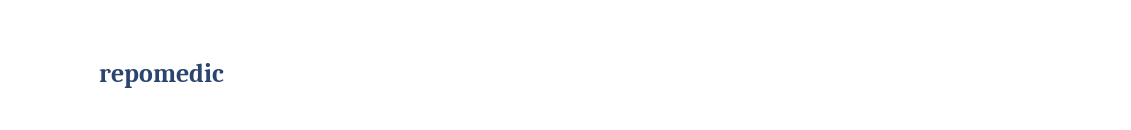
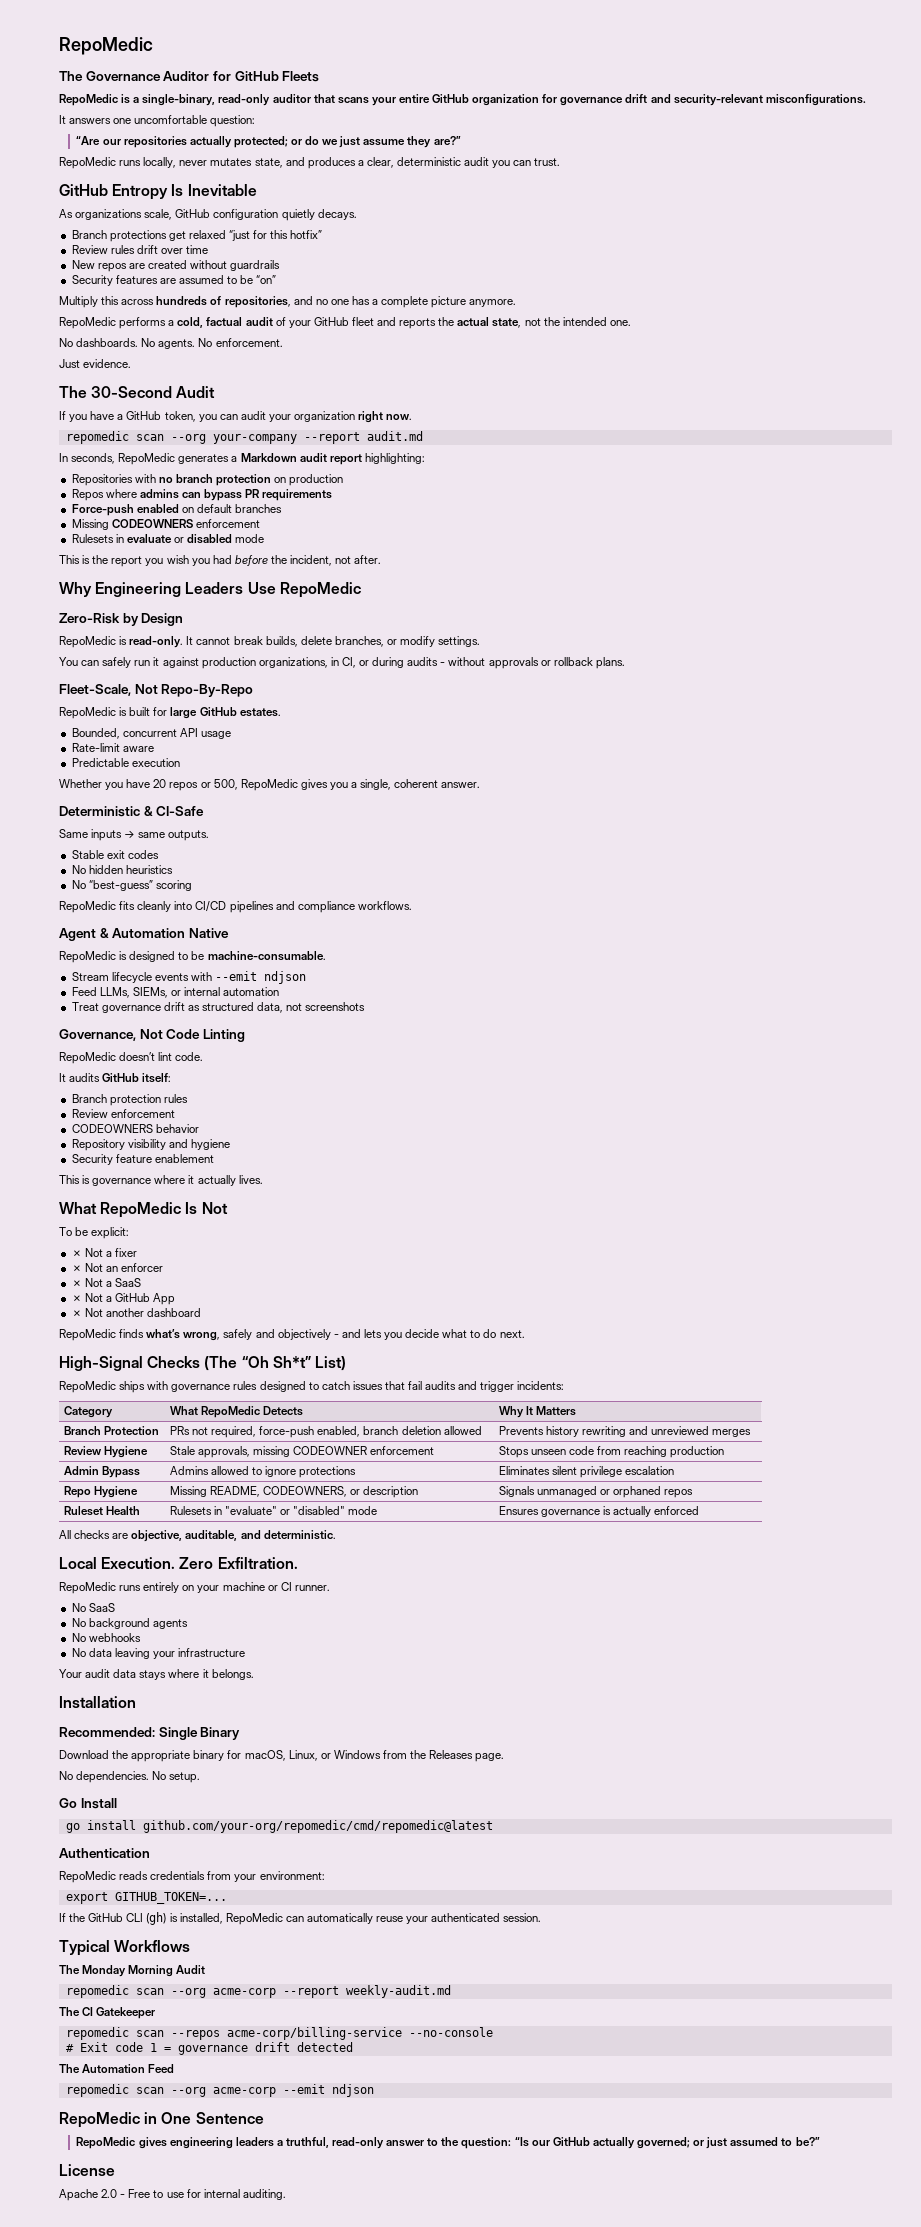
[99,63,224,88] repomedic -> [59,37,153,55] [59,71,320,82] [59,94,866,106] [59,115,256,127] [76,136,461,148] [59,157,561,169] [59,184,257,200] [59,209,357,221] [71,230,323,242] [71,245,209,254] [71,260,281,272] [71,275,277,286] [59,296,517,308] [59,317,631,329] [59,338,283,349] [59,359,132,368] [59,386,216,398] [59,411,413,423] [65,431,423,444] [59,453,425,465] [71,474,344,486] [71,489,333,501] [71,504,283,516] [71,519,260,530] [71,534,265,544] [59,555,382,567] [59,582,361,598] [59,613,184,626] [59,636,481,648] [59,657,625,669] [59,684,254,697] [59,707,281,719] [71,728,231,739] [71,743,154,752] [71,758,180,767] [59,779,481,791] [59,806,205,817] [59,829,210,841] [71,850,159,859] [71,865,173,874] [71,880,192,891] [59,901,412,913] [59,928,229,941] [59,951,326,963] [71,971,307,984] [71,987,280,998] [71,1002,366,1013] [59,1029,245,1042] [59,1052,204,1064] [59,1073,172,1083] [71,1094,188,1106] [71,1109,175,1118] [71,1124,199,1133] [71,1139,230,1151] [71,1154,214,1165] [59,1175,263,1186] [59,1202,228,1218] [59,1227,130,1239] [71,1248,137,1257] [71,1263,163,1272] [71,1278,141,1287] [71,1293,176,1305] [71,1308,201,1317] [59,1329,525,1341] [59,1356,346,1371] [59,1381,565,1393] [63,1406,113,1418] [169,1406,304,1418] [498,1406,577,1418] [63,1426,160,1435] [169,1426,482,1438] [498,1426,752,1437] [63,1446,149,1458] [169,1446,435,1458] [498,1446,725,1458] [63,1466,141,1478] [169,1466,357,1478] [498,1466,675,1478] [63,1486,139,1498] [169,1486,419,1498] [498,1486,694,1498] [63,1506,141,1516] [169,1506,378,1515] [498,1506,700,1517] [59,1530,336,1542] [59,1557,298,1569] [59,1582,330,1594] [71,1603,115,1612] [71,1618,188,1629] [71,1633,141,1642] [71,1648,246,1659] [59,1669,254,1680] [59,1696,136,1708] [59,1727,241,1740] [59,1750,505,1762] [59,1771,201,1783] [59,1798,117,1809] [65,1820,493,1833] [59,1848,150,1858] [59,1871,325,1883] [65,1892,227,1904] [59,1912,542,1925] [59,1940,191,1956] [59,1965,206,1977] [65,1985,451,1998] [59,2007,156,2019] [65,2027,493,2040] [65,2042,353,2055] [59,2064,175,2073] [65,2084,374,2097] [59,2112,264,2128] [76,2137,820,2149] [59,2164,115,2176] [59,2189,286,2201] RepoMedic // The Governance Auditor for GitHub Fleets // RepoMedic is a single-binary, read-only auditor that scans your entire GitHub organization for governance drift and security-relevant misconfigurations. // It answers one uncomfortable question: // “Are our repositories actually protected; or do we just assume they are?” // RepoMedic runs locally, never mutates state, and produces a clear, deterministic audit you can trust. // GitHub Entropy Is Inevitable // As organizations scale, GitHub configuration quietly decays. // Branch protections get relaxed “just for this hotfix” // Review rules drift over time // New repos are created without guardrails // Security features are assumed to be “on” // Multiply this across hundreds of repositories, and no one has a complete picture anymore. // RepoMedic performs a cold, factual audit of your GitHub fleet and reports the actual state, not the intended one. // No dashboards. No agents. No enforcement. // Just evidence. // The 30-Second Audit // If you have a GitHub token, you can audit your organization right now. // repomedic scan --org your-company --report audit.md // In seconds, RepoMedic generates a Markdown audit report highlighting: // Repositories with no branch protection on production // Repos where admins can bypass PR requirements // Force-push enabled on default branches // Missing CODEOWNERS enforcement // Rulesets in evaluate or disabled mode // This is the report you wish you had before the incident, not after. // Why Engineering Leaders Use RepoMedic // Zero-Risk by Design // RepoMedic is read-only. It cannot break builds, delete branches, or modify settings. // You can safely run it against production organizations, in CI, or during audits - without approvals or rollback plans. // Fleet-Scale, Not Repo-By-Repo // RepoMedic is built for large GitHub estates. // Bounded, concurrent API usage // Rate-limit aware // Predictable execution // Whether you have 20 repos or 500, RepoMedic gives you a single, coherent answer. // Deterministic & CI-Safe // Same inputs → same outputs. // Stable exit codes // No hidden heuristics // No “best-guess” scoring // RepoMedic fits cleanly into CI/CD pipelines and compliance workflows. // Agent & Automation Native // RepoMedic is designed to be machine-consumable. // Stream lifecycle events with --emit ndjson // Feed LLMs, SIEMs, or internal automation // Treat governance drift as structured data, not screenshots // Governance, Not Code Linting // RepoMedic doesn’t lint code. // It audits GitHub itself: // Branch protection rules // Review enforcement // CODEOWNERS behavior // Repository visibility and hygiene // Security feature enablement // This is governance where it actually lives. // What RepoMedic Is Not // To be explicit: // ✗ Not a fixer // ✗ Not an enforcer // ✗ Not a SaaS // ✗ Not a GitHub App // ✗ Not another dashboard // RepoMedic finds what’s wrong, safely and objectively - and lets you decide what to do next. // High-Signal Checks (The “Oh Sh*t” List) // RepoMedic ships with governance rules designed to catch issues that fail audits and trigger incidents: // Category | What RepoMedic Detects | Why It Matters // Branch Protection | PRs not required, force-push enabled, branch deletion allowed | Prevents history rewriting and unreviewed merges // Review Hygiene | Stale approvals, missing CODEOWNER enforcement | Stops unseen code from reaching production // Admin Bypass | Admins allowed to ignore protections | Eliminates silent privilege escalation // Repo Hygiene | Missing README, CODEOWNERS, or description | Signals unmanaged or orphaned repos // Ruleset Health | Rulesets in "evaluate" or "disabled" mode | Ensures governance is actually enforced // All checks are objective, auditable, and deterministic. // Local Execution. Zero Exfiltration. // RepoMedic runs entirely on your machine or CI runner. // No SaaS // No background agents // No webhooks // No data leaving your infrastructure // Your audit data stays where it belongs. // Installation // Recommended: Single Binary // Download the appropriate binary for macOS, Linux, or Windows from the Releases page. // No dependencies. No setup. // Go Install // go install github.com/your-org/repomedic/cmd/repomedic@latest // Authentication // RepoMedic reads credentials from your environment: // export GITHUB_TOKEN=... // If the GitHub CLI (gh) is installed, RepoMedic can automatically reuse your authenticated session. // Typical Workflows // The Monday Morning Audit // repomedic scan --org acme-corp --report weekly-audit.md // The CI Gatekeeper // repomedic scan --repos acme-corp/billing-service --no-console // # Exit code 1 = governance drift detected // The Automation Feed // repomedic scan --org acme-corp --emit ndjson // RepoMedic in One Sentence // RepoMedic gives engineering leaders a truthful, read-only answer to the question: “Is our GitHub actually governed; or just assumed to be?” // License // Apache 2.0 - Free to use for internal auditing.

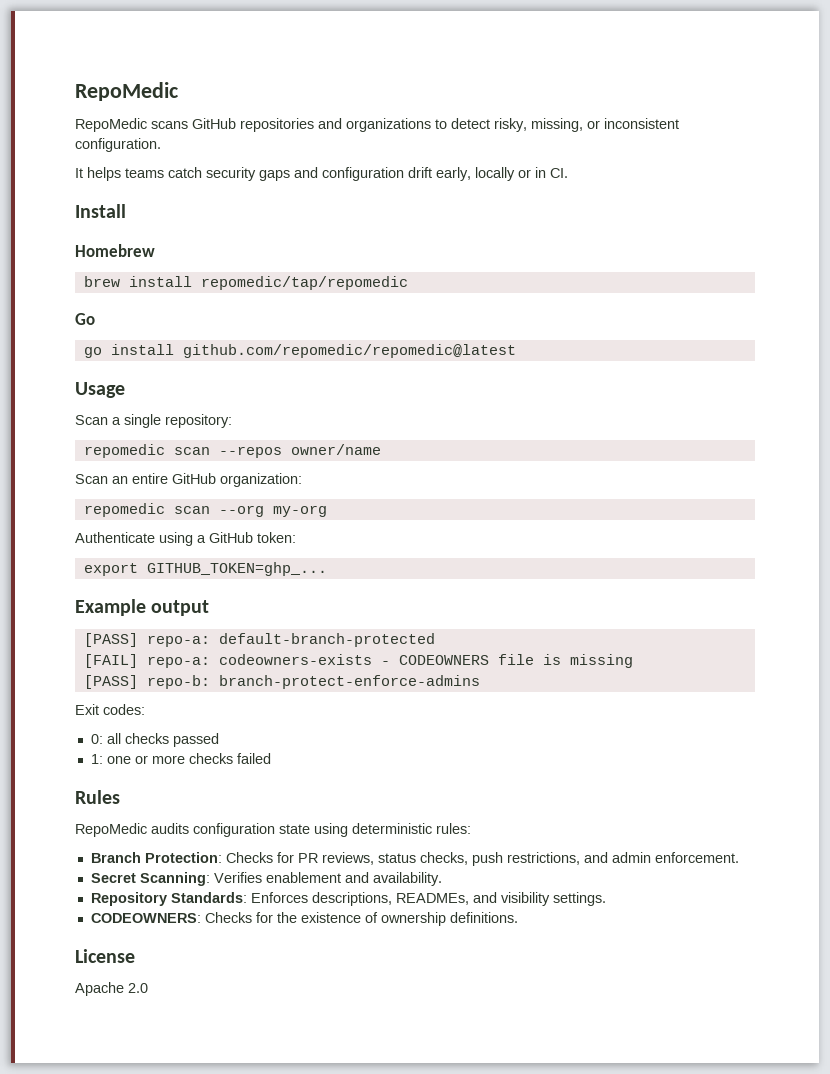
[59,37,153,55] [59,71,320,82] [59,94,866,106] [59,115,256,127] [76,136,461,148] [59,157,561,169] [59,184,257,200] [59,209,357,221] [71,230,323,242] [71,245,209,254] [71,260,281,272] [71,275,277,286] [59,296,517,308] [59,317,631,329] [59,338,283,349] [59,359,132,368] [59,386,216,398] [59,411,413,423] [65,431,423,444] [59,453,425,465] [71,474,344,486] [71,489,333,501] [71,504,283,516] [71,519,260,530] [71,534,265,544] [59,555,382,567] [59,582,361,598] [59,613,184,626] [59,636,481,648] [59,657,625,669] [59,684,254,697] [59,707,281,719] [71,728,231,739] [71,743,154,752] [71,758,180,767] [59,779,481,791] [59,806,205,817] [59,829,210,841] [71,850,159,859] [71,865,173,874] [71,880,192,891] [59,901,412,913] [59,928,229,941] [59,951,326,963] [71,971,307,984] [71,987,280,998] [71,1002,366,1013] [59,1029,245,1042] [59,1052,204,1064] [59,1073,172,1083] [71,1094,188,1106] [71,1109,175,1118] [71,1124,199,1133] [71,1139,230,1151] [71,1154,214,1165] [59,1175,263,1186] [59,1202,228,1218] [59,1227,130,1239] [71,1248,137,1257] [71,1263,163,1272] [71,1278,141,1287] [71,1293,176,1305] [71,1308,201,1317] [59,1329,525,1341] [59,1356,346,1371] [59,1381,565,1393] [63,1406,113,1418] [169,1406,304,1418] [498,1406,577,1418] [63,1426,160,1435] [169,1426,482,1438] [498,1426,752,1437] [63,1446,149,1458] [169,1446,435,1458] [498,1446,725,1458] [63,1466,141,1478] [169,1466,357,1478] [498,1466,675,1478] [63,1486,139,1498] [169,1486,419,1498] [498,1486,694,1498] [63,1506,141,1516] [169,1506,378,1515] [498,1506,700,1517] [59,1530,336,1542] [59,1557,298,1569] [59,1582,330,1594] [71,1603,115,1612] [71,1618,188,1629] [71,1633,141,1642] [71,1648,246,1659] [59,1669,254,1680] [59,1696,136,1708] [59,1727,241,1740] [59,1750,505,1762] [59,1771,201,1783] [59,1798,117,1809] [65,1820,493,1833] [59,1848,150,1858] [59,1871,325,1883] [65,1892,227,1904] [59,1912,542,1925] [59,1940,191,1956] [59,1965,206,1977] [65,1985,451,1998] [59,2007,156,2019] [65,2027,493,2040] [65,2042,353,2055] [59,2064,175,2073] [65,2084,374,2097] [59,2112,264,2128] [76,2137,820,2149] [59,2164,115,2176] [59,2189,286,2201] RepoMedic // The Governance Auditor for GitHub Fleets // RepoMedic is a single-binary, read-only auditor that scans your entire GitHub organization for governance drift and security-relevant misconfigurations. // It answers one uncomfortable question: // “Are our repositories actually protected; or do we just assume they are?” // RepoMedic runs locally, never mutates state, and produces a clear, deterministic audit you can trust. // GitHub Entropy Is Inevitable // As organizations scale, GitHub configuration quietly decays. // Branch protections get relaxed “just for this hotfix” // Review rules drift over time // New repos are created without guardrails // Security features are assumed to be “on” // Multiply this across hundreds of repositories, and no one has a complete picture anymore. // RepoMedic performs a cold, factual audit of your GitHub fleet and reports the actual state, not the intended one. // No dashboards. No agents. No enforcement. // Just evidence. // The 30-Second Audit // If you have a GitHub token, you can audit your organization right now. // repomedic scan --org your-company --report audit.md // In seconds, RepoMedic generates a Markdown audit report highlighting: // Repositories with no branch protection on production // Repos where admins can bypass PR requirements // Force-push enabled on default branches // Missing CODEOWNERS enforcement // Rulesets in evaluate or disabled mode // This is the report you wish you had before the incident, not after. // Why Engineering Leaders Use RepoMedic // Zero-Risk by Design // RepoMedic is read-only. It cannot break builds, delete branches, or modify settings. // You can safely run it against production organizations, in CI, or during audits - without approvals or rollback plans. // Fleet-Scale, Not Repo-By-Repo // RepoMedic is built for large GitHub estates. // Bounded, concurrent API usage // Rate-limit aware // Predictable execution // Whether you have 20 repos or 500, RepoMedic gives you a single, coherent answer. // Deterministic & CI-Safe // Same inputs → same outputs. // Stable exit codes // No hidden heuristics // No “best-guess” scoring // RepoMedic fits cleanly into CI/CD pipelines and compliance workflows. // Agent & Automation Native // RepoMedic is designed to be machine-consumable. // Stream lifecycle events with --emit ndjson // Feed LLMs, SIEMs, or internal automation // Treat governance drift as structured data, not screenshots // Governance, Not Code Linting // RepoMedic doesn’t lint code. // It audits GitHub itself: // Branch protection rules // Review enforcement // CODEOWNERS behavior // Repository visibility and hygiene // Security feature enablement // This is governance where it actually lives. // What RepoMedic Is Not // To be explicit: // ✗ Not a fixer // ✗ Not an enforcer // ✗ Not a SaaS // ✗ Not a GitHub App // ✗ Not another dashboard // RepoMedic finds what’s wrong, safely and objectively - and lets you decide what to do next. // High-Signal Checks (The “Oh Sh*t” List) // RepoMedic ships with governance rules designed to catch issues that fail audits and trigger incidents: // Category | What RepoMedic Detects | Why It Matters // Branch Protection | PRs not required, force-push enabled, branch deletion allowed | Prevents history rewriting and unreviewed merges // Review Hygiene | Stale approvals, missing CODEOWNER enforcement | Stops unseen code from reaching production // Admin Bypass | Admins allowed to ignore protections | Eliminates silent privilege escalation // Repo Hygiene | Missing README, CODEOWNERS, or description | Signals unmanaged or orphaned repos // Ruleset Health | Rulesets in "evaluate" or "disabled" mode | Ensures governance is actually enforced // All checks are objective, auditable, and deterministic. // Local Execution. Zero Exfiltration. // RepoMedic runs entirely on your machine or CI runner. // No SaaS // No background agents // No webhooks // No data leaving your infrastructure // Your audit data stays where it belongs. // Installation // Recommended: Single Binary // Download the appropriate binary for macOS, Linux, or Windows from the Releases page. // No dependencies. No setup. // Go Install // go install github.com/your-org/repomedic/cmd/repomedic@latest // Authentication // RepoMedic reads credentials from your environment: // export GITHUB_TOKEN=... // If the GitHub CLI (gh) is installed, RepoMedic can automatically reuse your authenticated session. // Typical Workflows // The Monday Morning Audit // repomedic scan --org acme-corp --report weekly-audit.md // The CI Gatekeeper // repomedic scan --repos acme-corp/billing-service --no-console // # Exit code 1 = governance drift detected // The Automation Feed // repomedic scan --org acme-corp --emit ndjson // RepoMedic in One Sentence // RepoMedic gives engineering leaders a truthful, read-only answer to the question: “Is our GitHub actually governed; or just assumed to be?” // License // Apache 2.0 - Free to use for internal auditing. -> [75,82,178,101] [75,118,679,132] [75,138,161,152] [75,167,568,181] [75,204,126,218] [75,244,155,257] [83,276,408,290] [75,313,95,325] [83,344,516,358] [75,382,125,398] [75,414,232,428] [83,444,381,458] [75,473,302,487] [83,503,327,517] [75,532,296,546] [83,562,327,576] [75,599,210,616] [83,633,435,647] [83,654,633,668] [83,675,480,689] [75,704,145,715] [90,733,219,747] [90,753,271,764] [75,790,120,804] [75,823,471,837] [90,852,739,866] [90,872,442,886] [90,892,606,906] [90,912,518,926] [75,949,135,963] [75,982,148,996] RepoMedic // RepoMedic scans GitHub repositories and organizations to detect risky, missing, or inconsistent configuration. // It helps teams catch security gaps and configuration drift early, locally or in CI. // Install // Homebrew // brew install repomedic/tap/repomedic // Go // go install github.com/repomedic/repomedic@latest // Usage // Scan a single repository: // repomedic scan --repos owner/name // Scan an entire GitHub organization: // repomedic scan --org my-org // Authenticate using a GitHub token: // export GITHUB_TOKEN=ghp_... // Example output // [PASS] repo-a: default-branch-protected // [FAIL] repo-a: codeowners-exists - CODEOWNERS file is missing // [PASS] repo-b: branch-protect-enforce-admins // Exit codes: // 0: all checks passed // 1: one or more checks failed // Rules // RepoMedic audits configuration state using deterministic rules: // Branch Protection: Checks for PR reviews, status checks, push restrictions, and admin enforcement. // Secret Scanning: Verifies enablement and availability. // Repository Standards: Enforces descriptions, READMEs, and visibility settings. // CODEOWNERS: Checks for the existence of ownership definitions. // License // Apache 2.0

